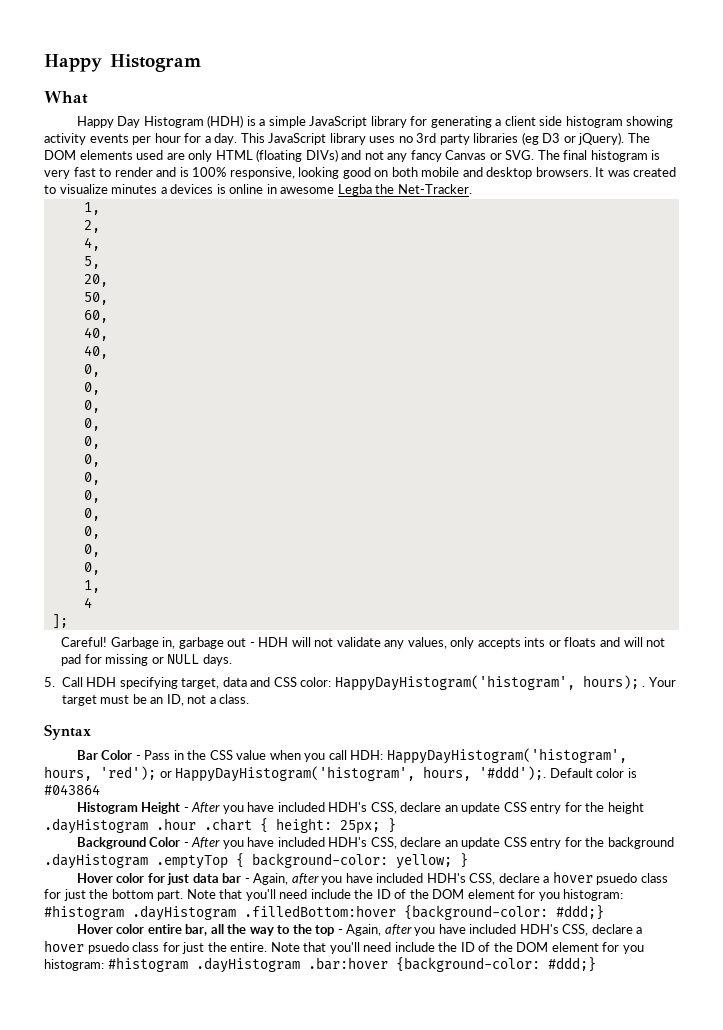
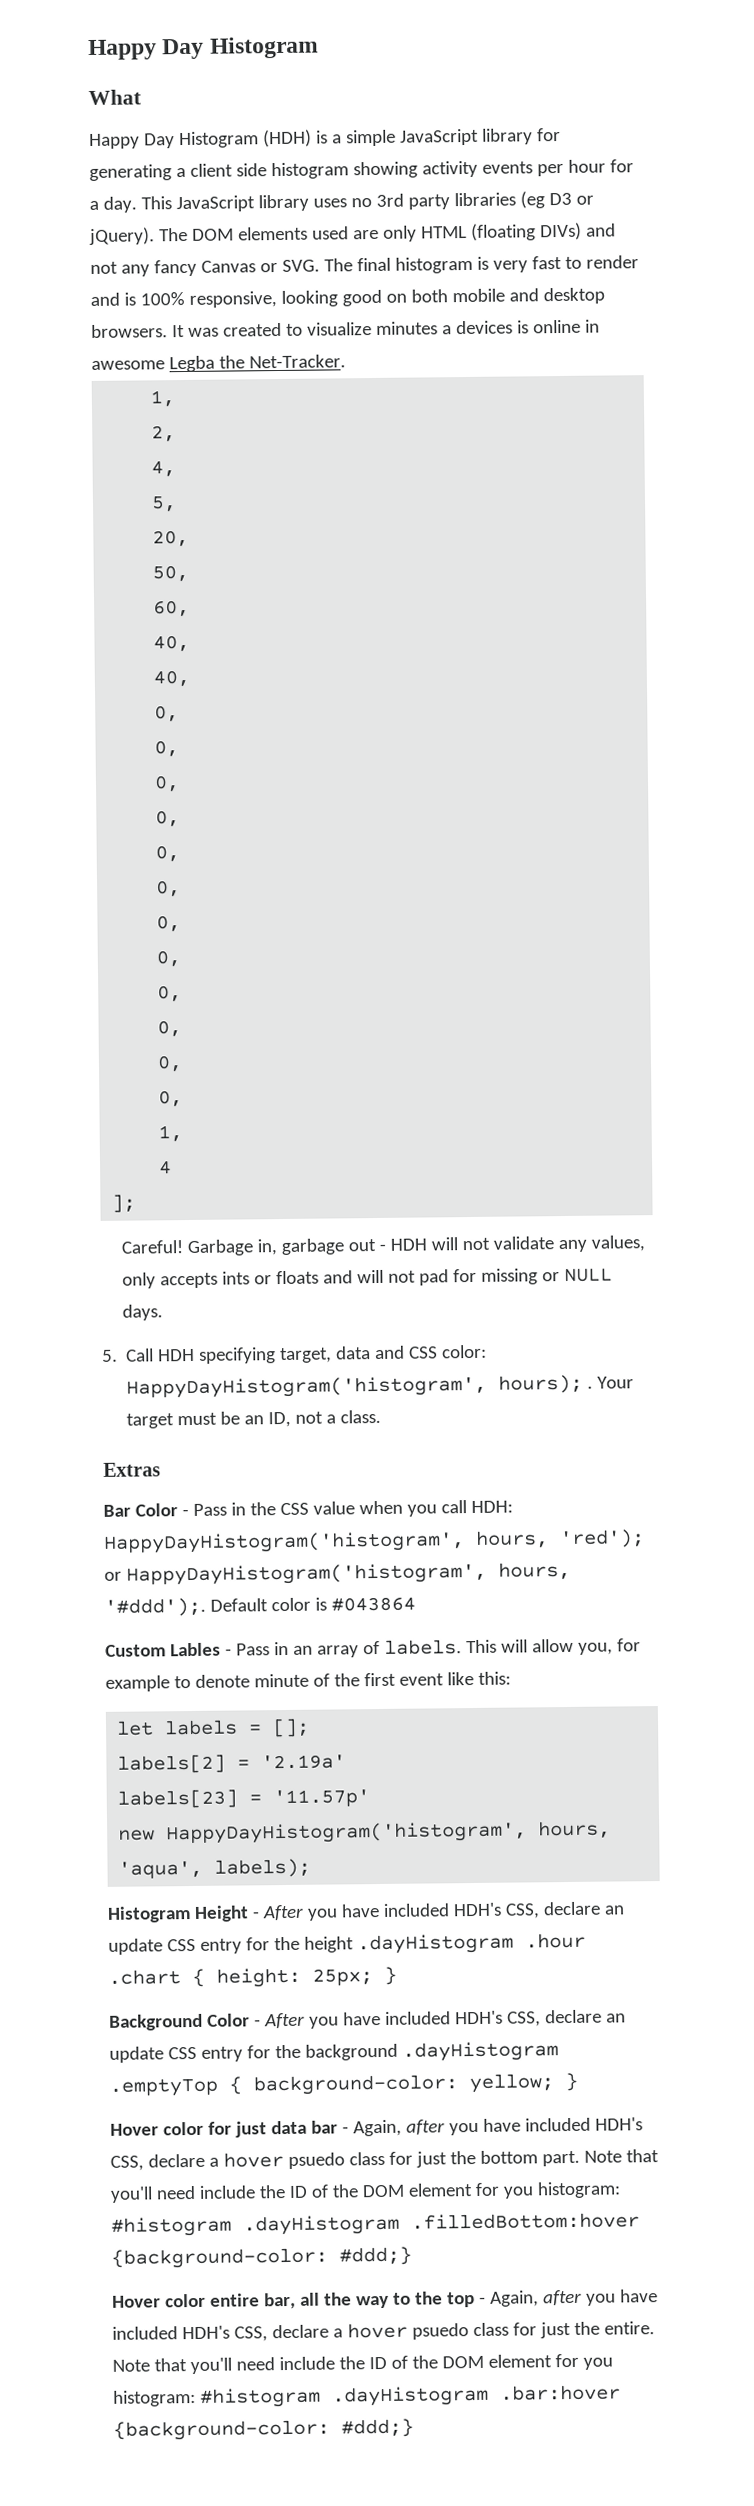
[44,54,102,72] Happy -> [88,38,205,61] Happy Day
[44,724,91,740] Syntax -> [103,1462,161,1477] Extras
(100, 789) none -> [105,1638,641,1658] [105,1671,511,1692] [116,1718,311,1738] [117,1754,347,1774] [117,1789,371,1809] [118,1820,612,1845] [118,1858,312,1879] // Custom Lables - Pass in an array of labels. This will allow you, for example to denote minute of the first event like this: // let labels = []; // labels[2] = '2.19a' // labels[23] = '11.57p' // new HappyDayHistogram('histogram', hours, 'aqua', labels);

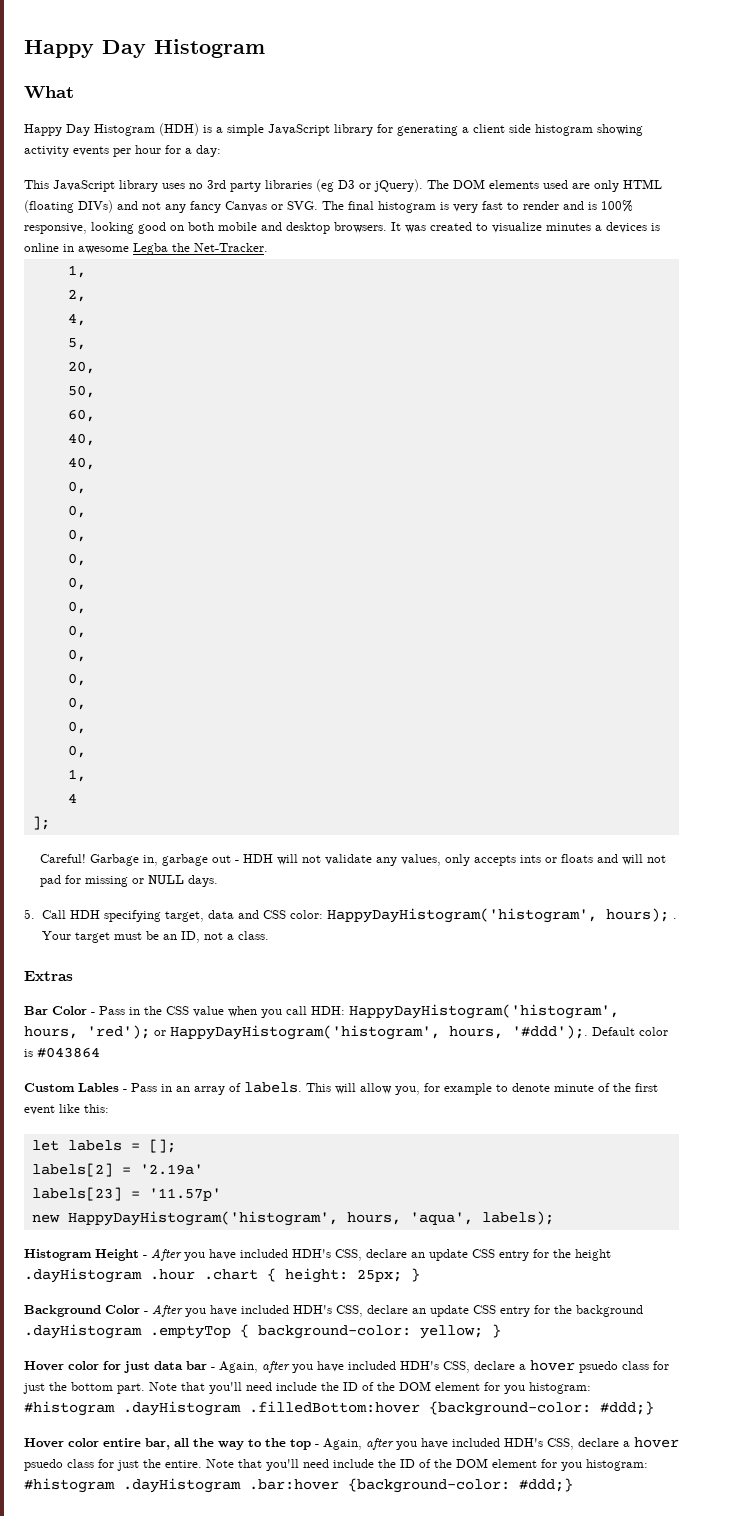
[102,196,137,213] day. -> [196,145,221,157] day: //

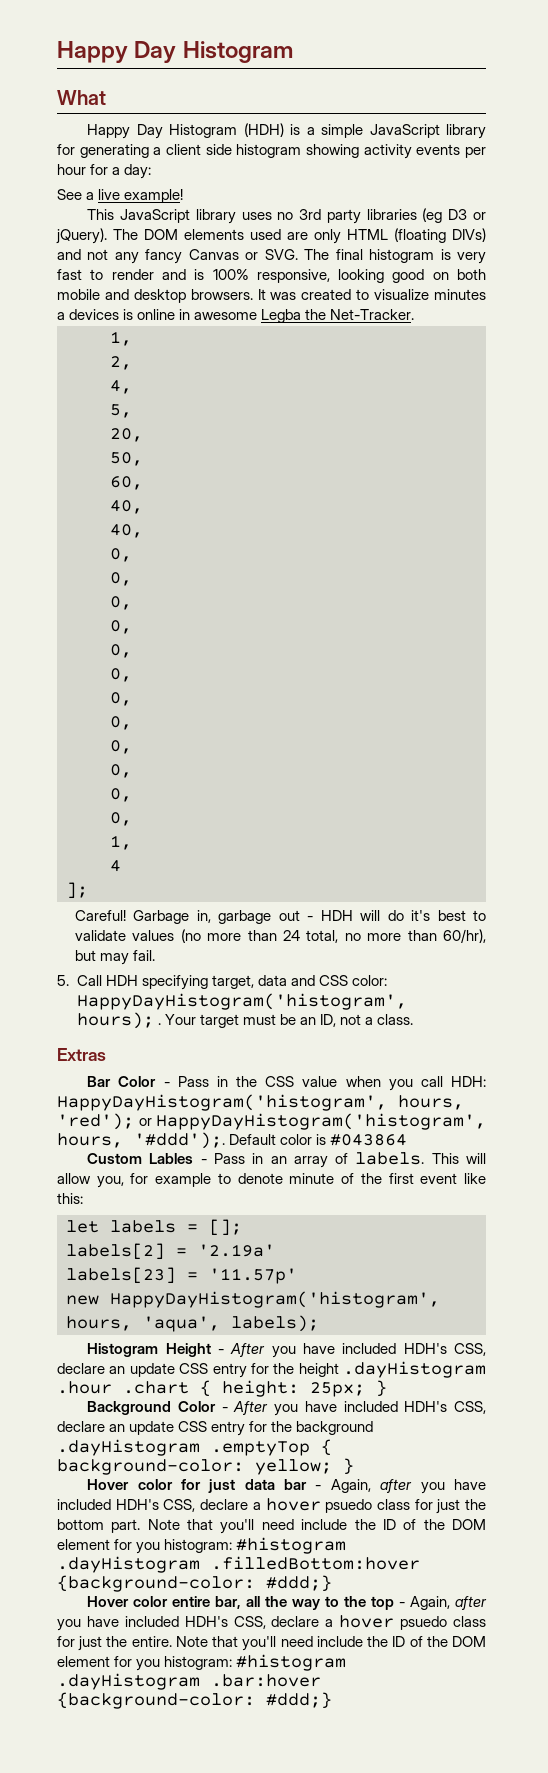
(221, 151) none -> [57,189,184,203] // See a live example!
[301,854,666,866] [39,875,218,887] not validate any values, only accepts ints or floats and will not pad for missing or NULL days. -> [387,910,487,921] [74,929,486,943] [74,950,155,965] do it's best to validate values (no more than 24 total, no more than 60/hr), but may fail.

